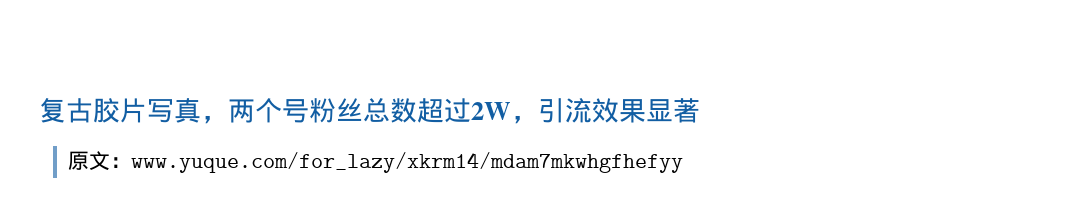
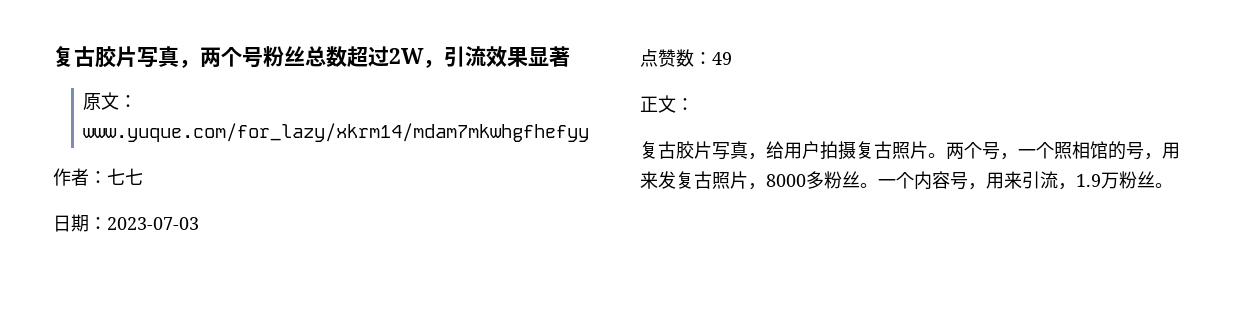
(684, 162) none -> [53,168,143,186] [53,214,199,232] [640,49,732,67] [640,95,694,113] [640,141,1180,160] [640,171,1173,190] // 作者：七七 // 日期：2023-07-03 // 点赞数：49 // 正文： // 复古胶片写真，给用户拍摄复古照片。两个号，一个照相馆的号，用来发复古照片，8000多粉丝。一个内容号，用来引流，1.9万粉丝。

